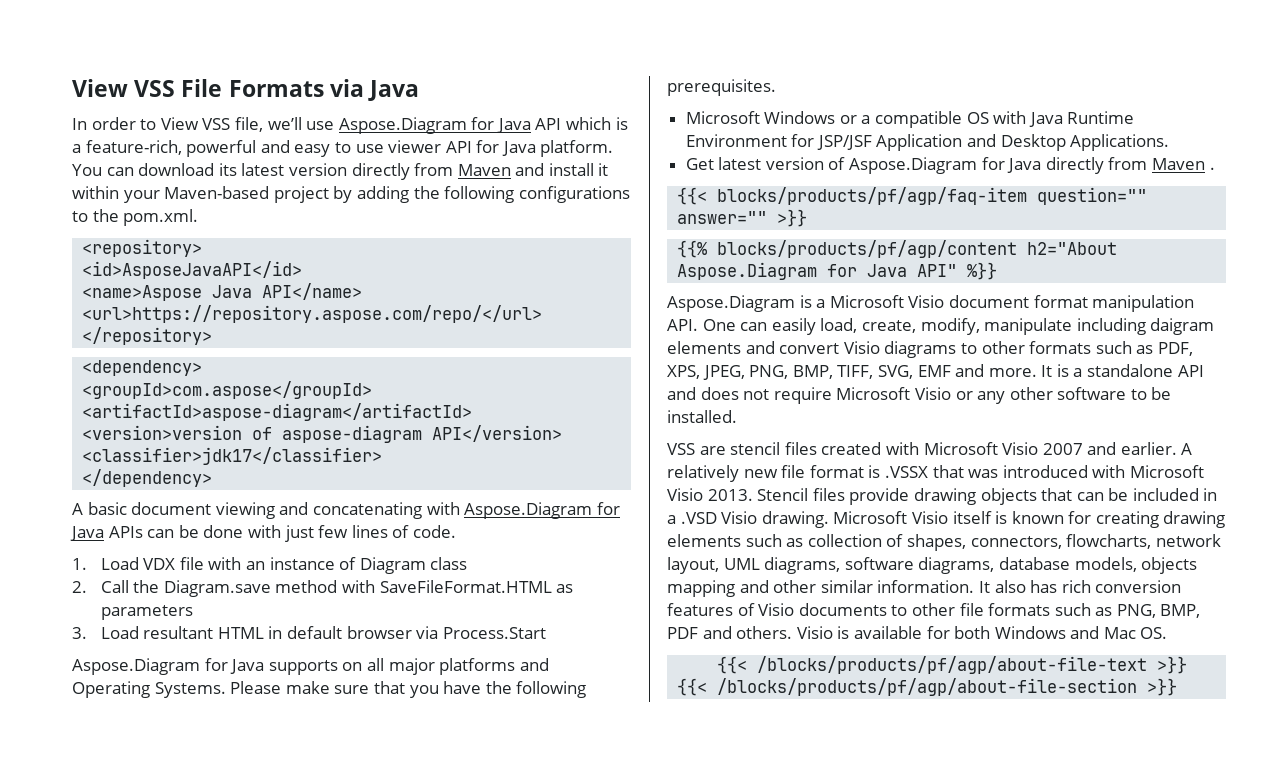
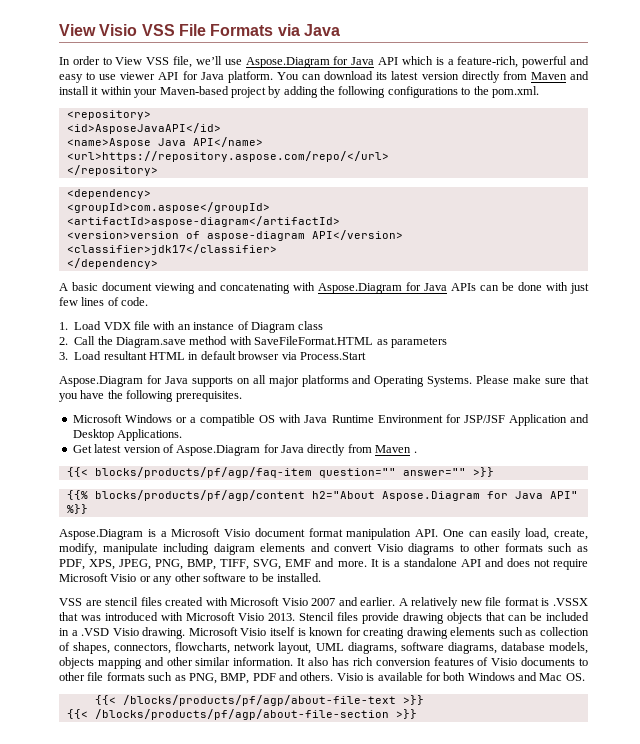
[72,79,128,97] View -> [59,24,138,36] View Visio

